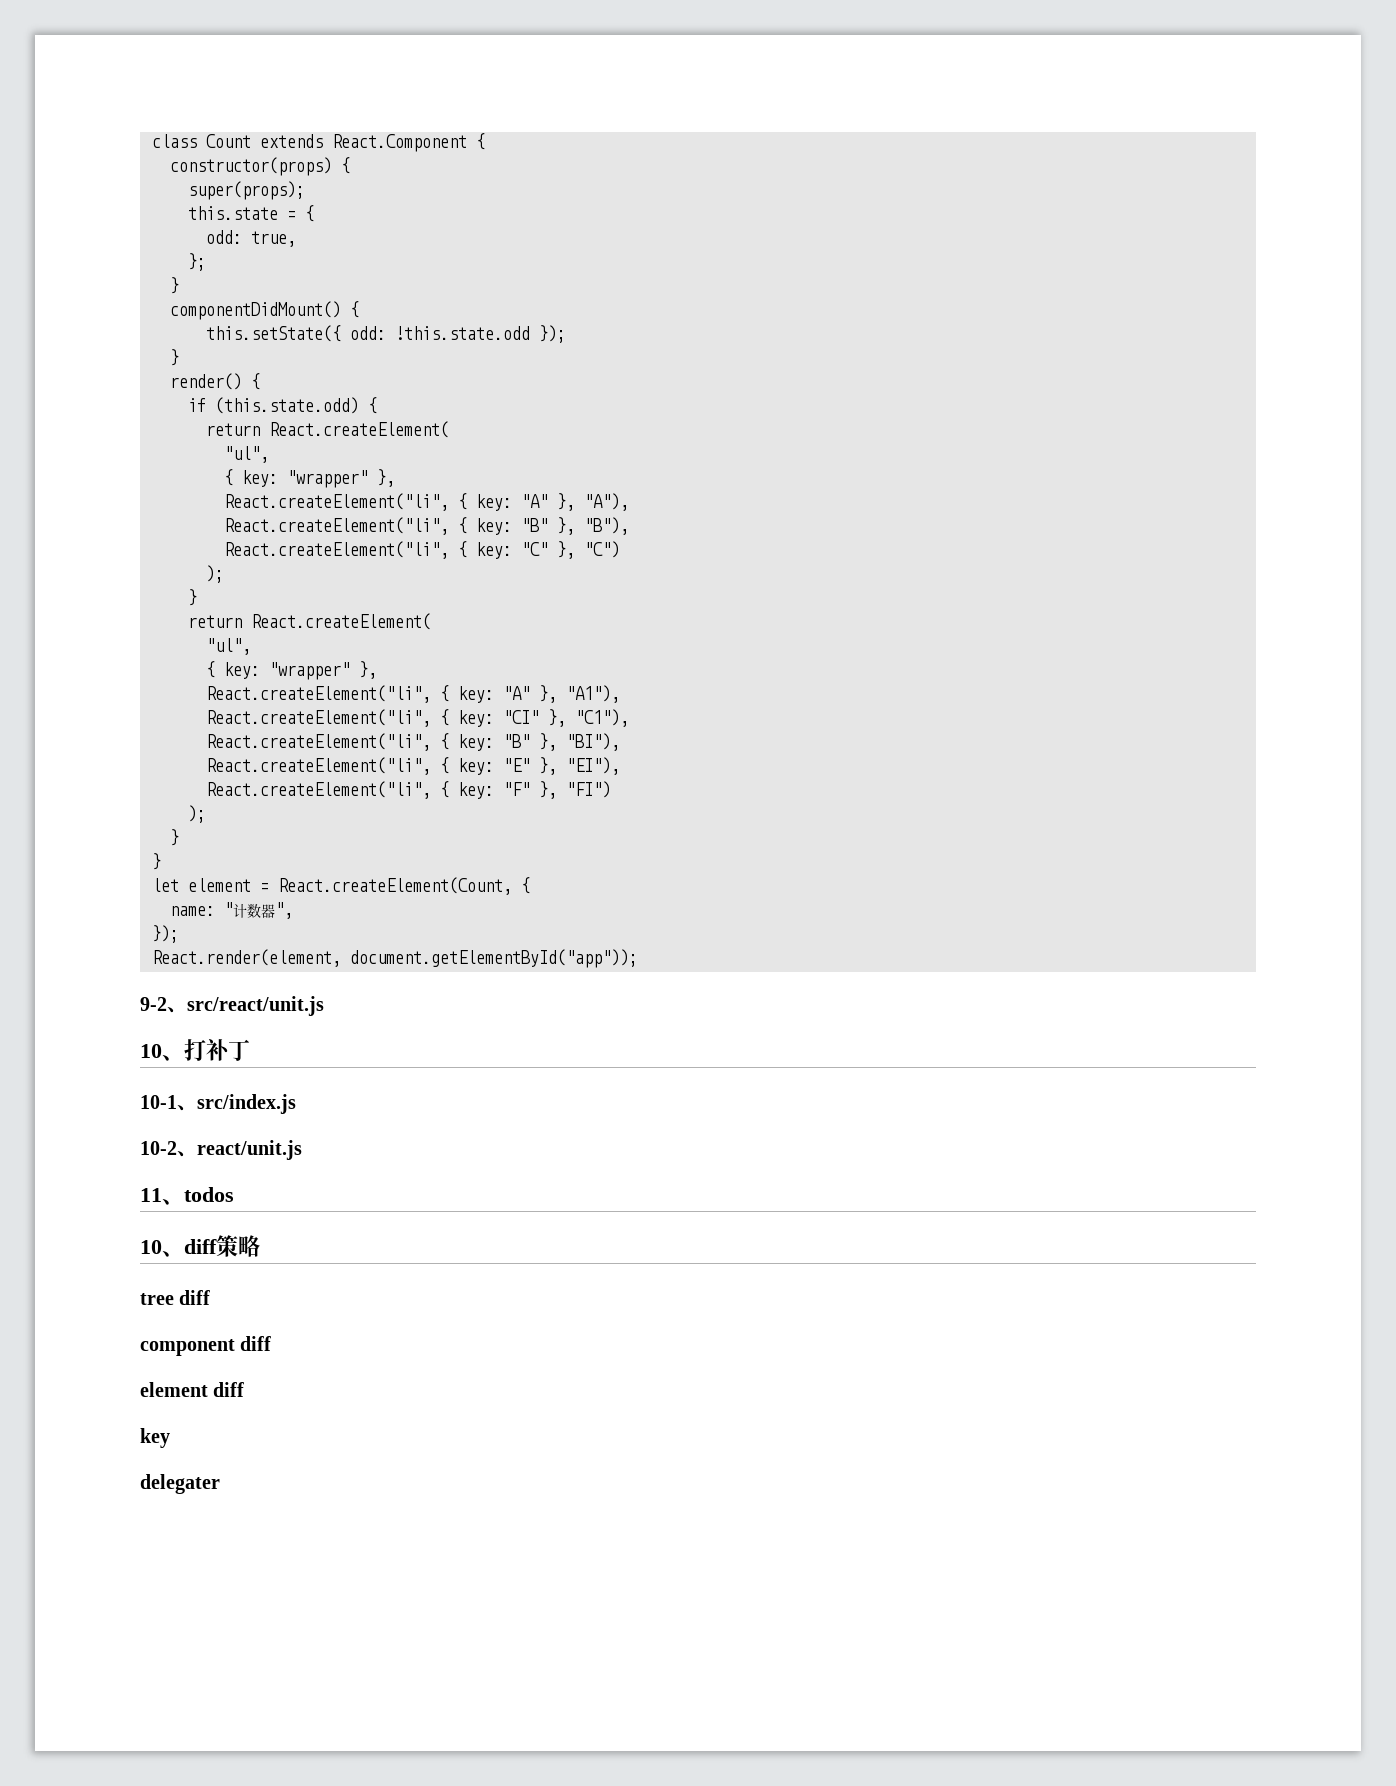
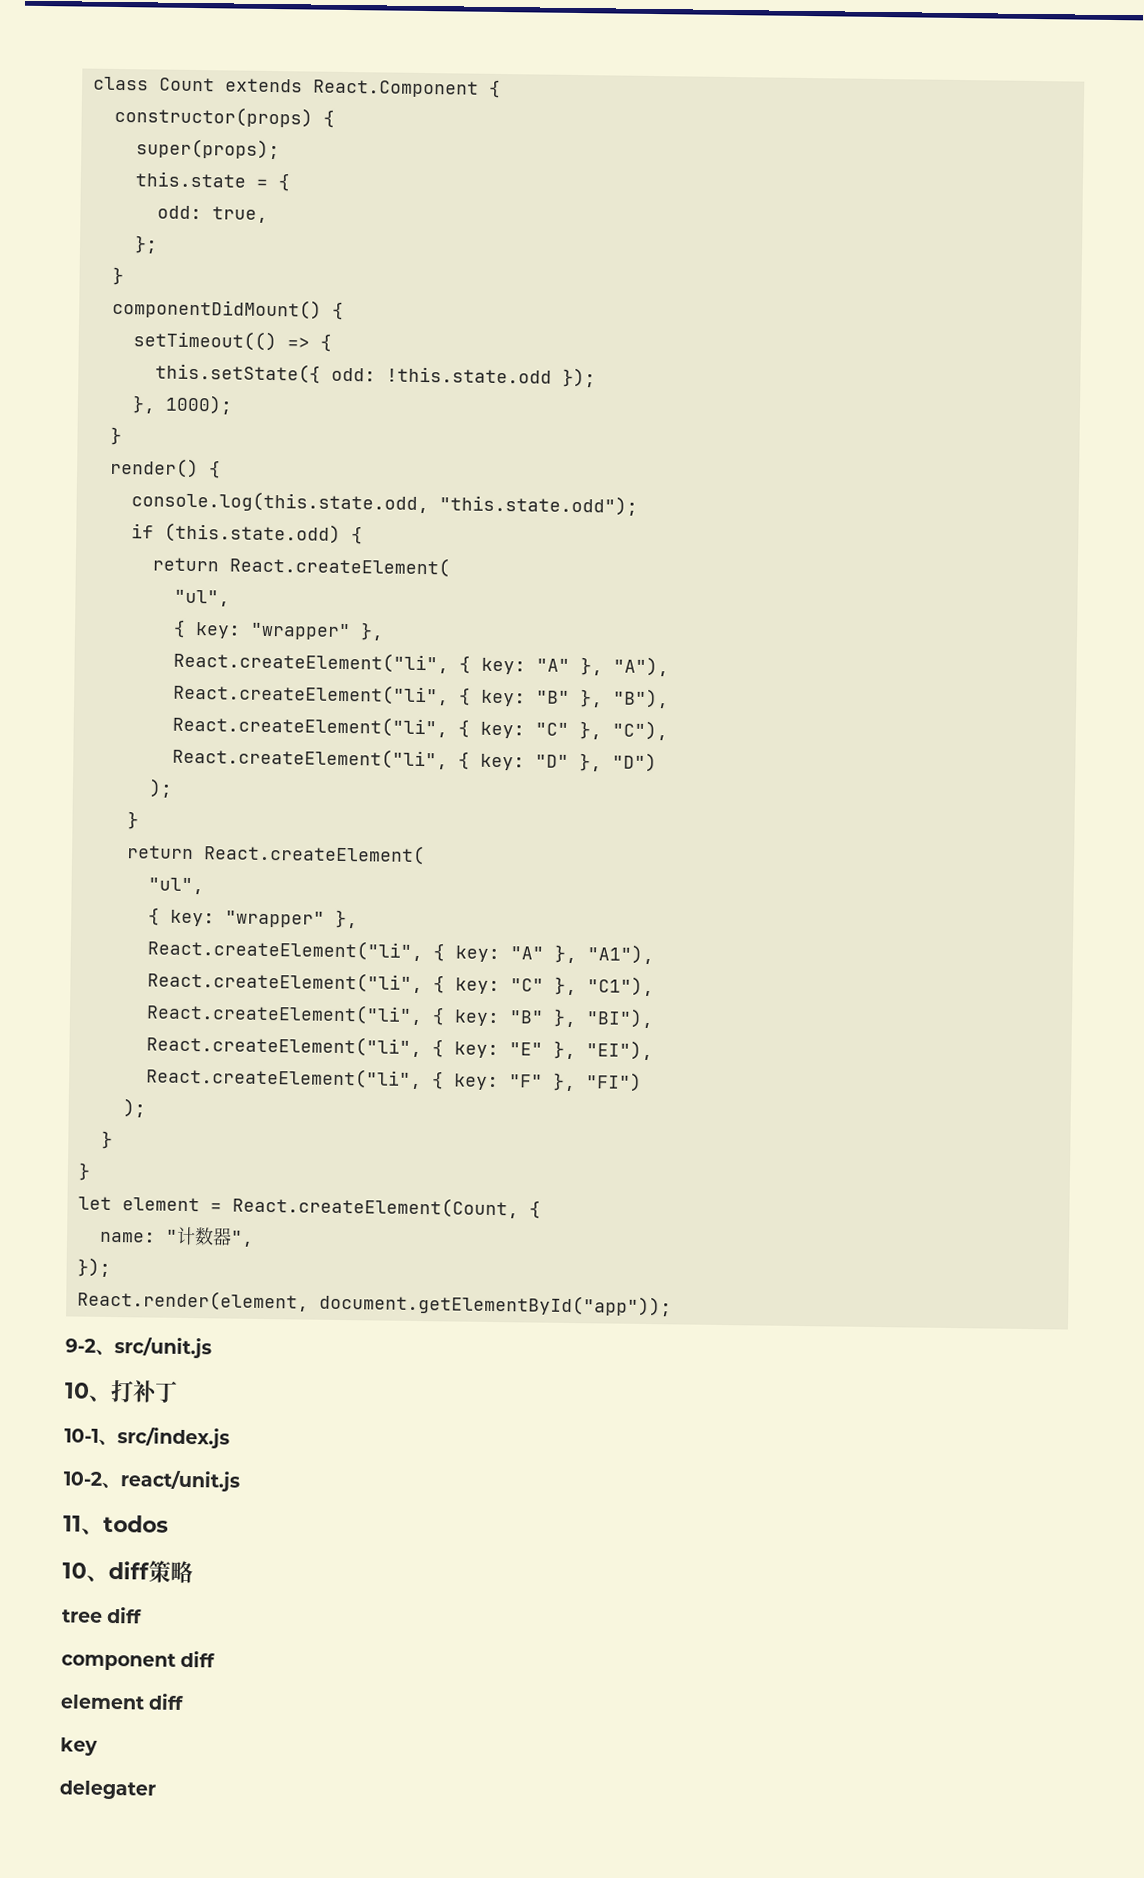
(359, 309) none -> [133,330,333,352] // setTimeout(() => {
(566, 334) none -> [132,394,234,415] // }, 1000);
(260, 381) none -> [131,490,639,516] // console.log(this.state.odd, "this.state.odd");
[584,541,620,558] "C") -> [612,720,669,741] [172,746,658,773] "C"), // React.createElement("li", { key: "D" }, "D")
[503,710,539,724] "CI" -> [510,978,545,992] "C"
[187,996,324,1016] src/react/unit.js -> [114,1337,212,1359] src/unit.js

